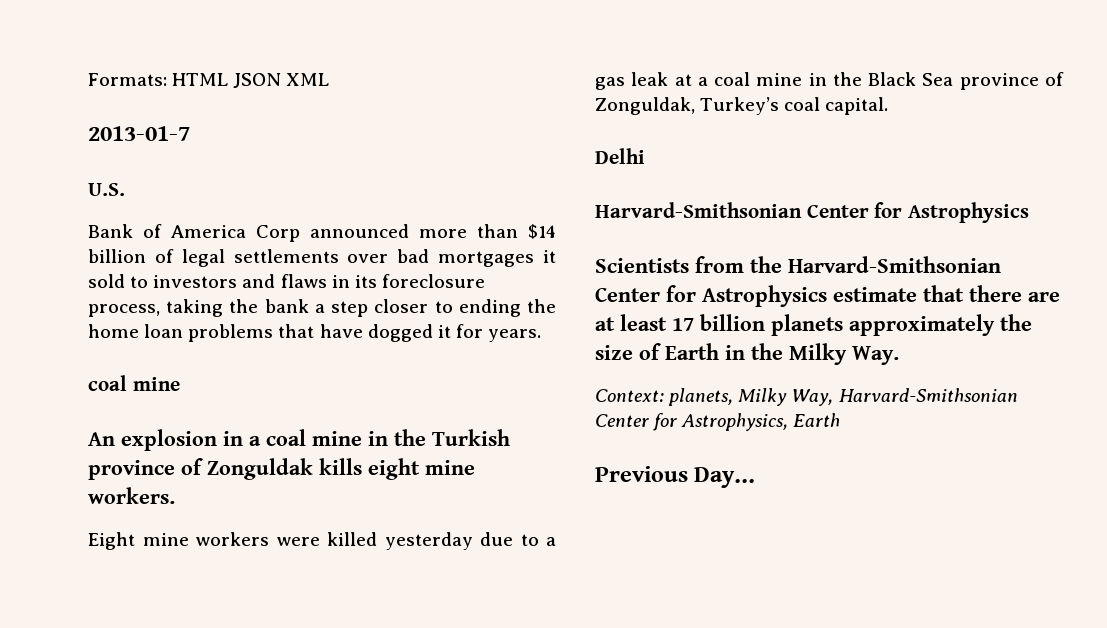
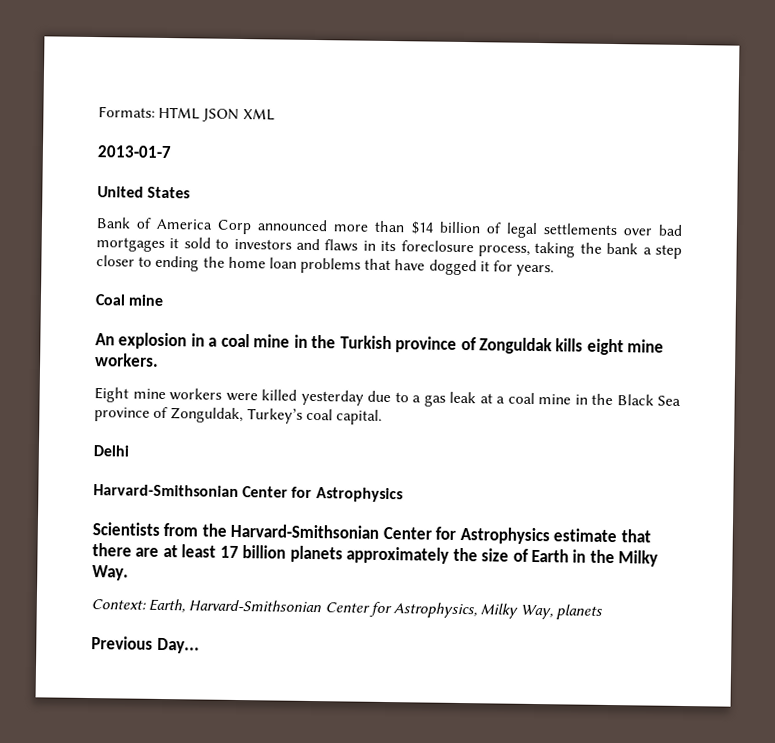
[88,183,125,196] U.S. -> [97,186,191,199] United States
[88,375,127,391] coal -> [95,294,126,306] Coal
[668,388,834,406] planets, Milky Way, -> [148,598,186,613] Earth,
[793,413,841,427] Earth -> [480,603,604,620] Milky Way, planets

